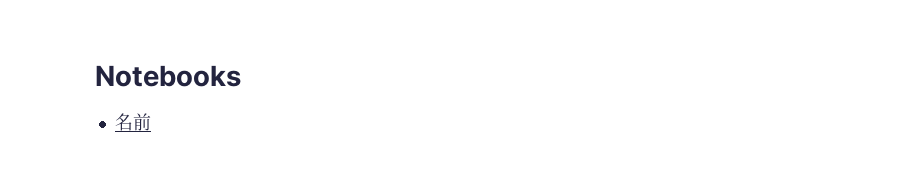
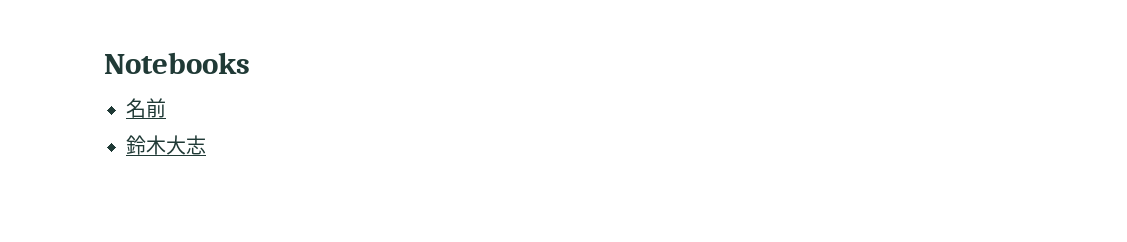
(151, 122) none -> [126,135,206,155] // 鈴木大志

